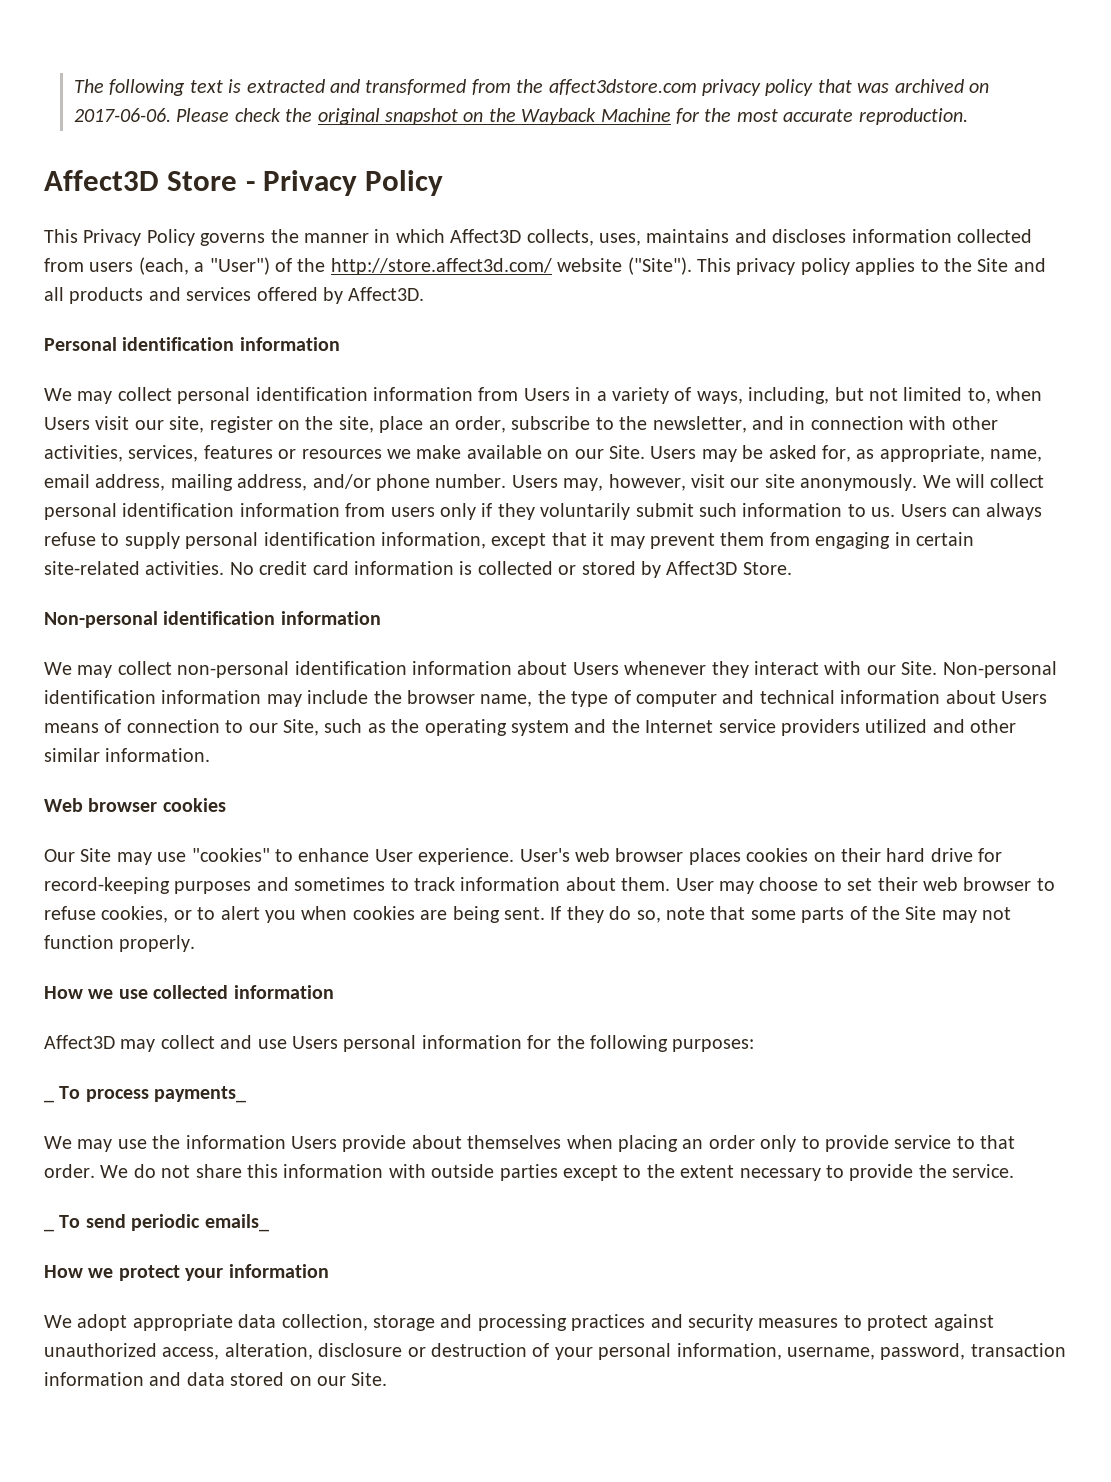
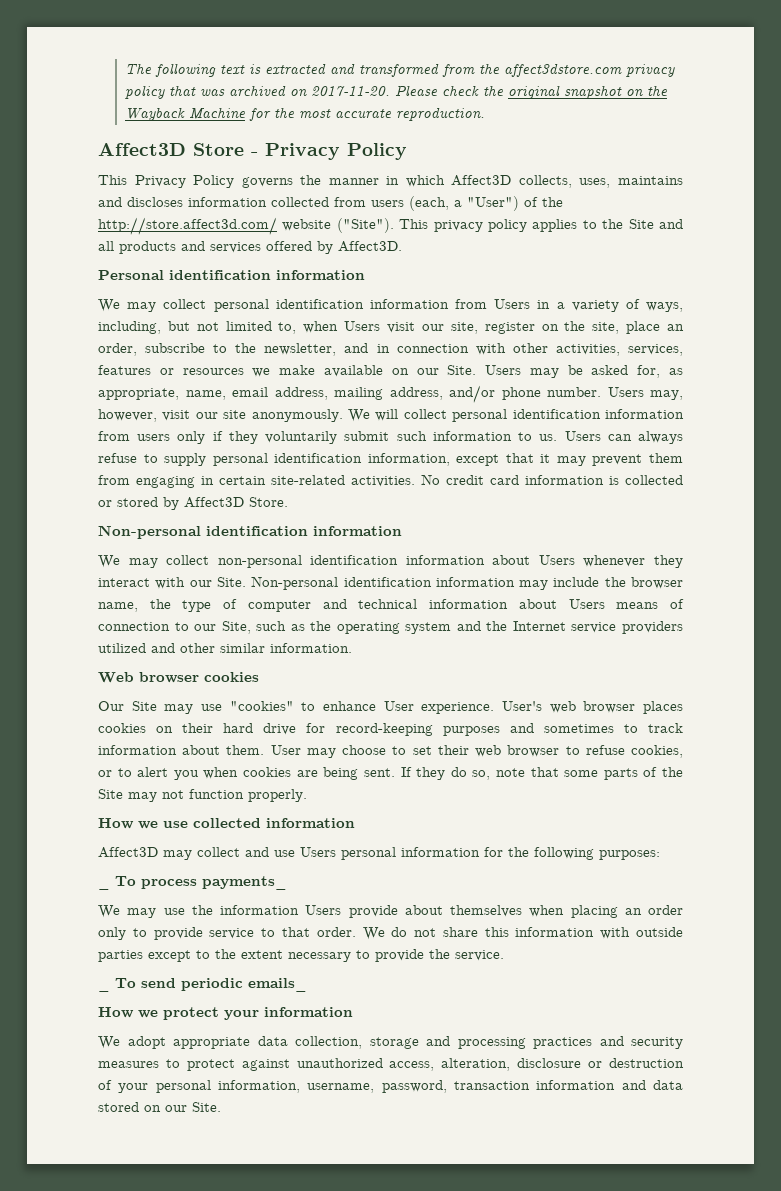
[73,108,171,122] 2017-06-06. -> [310,86,390,96] 2017-11-20.

